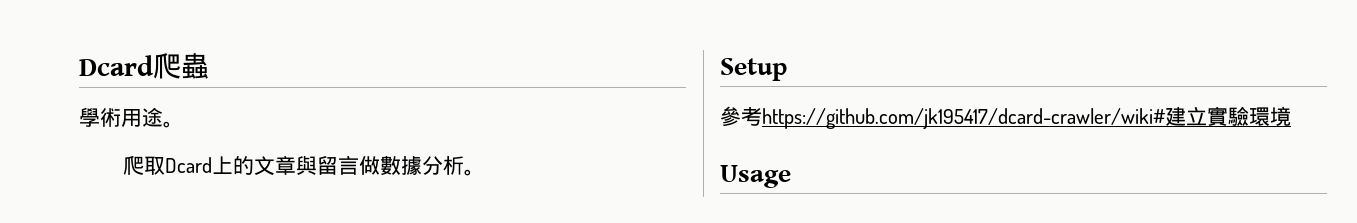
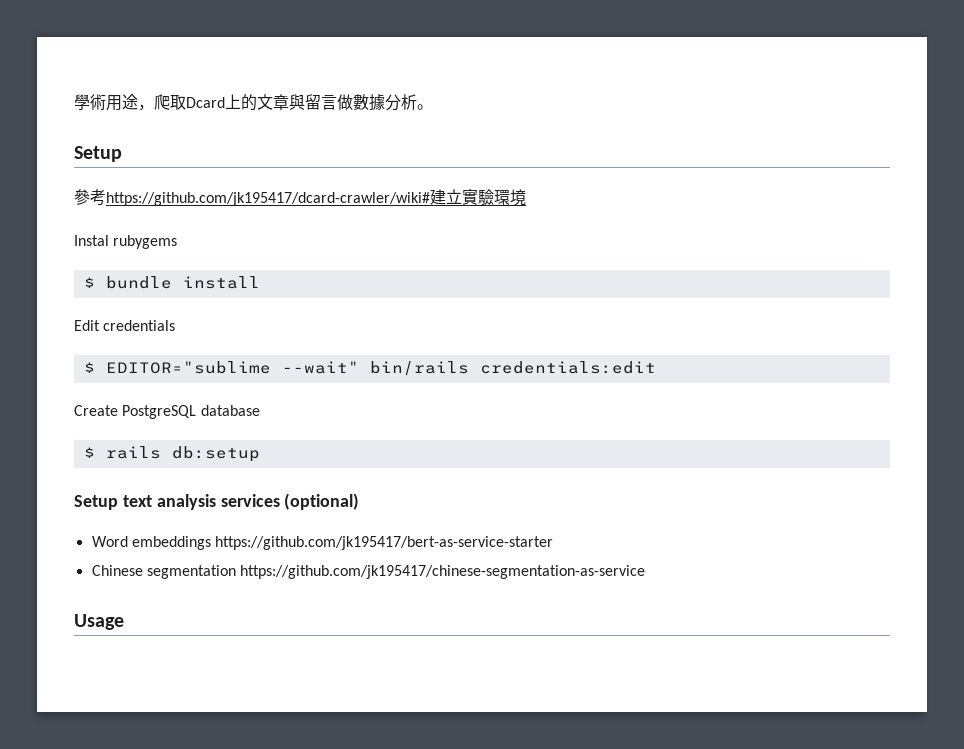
[79,53,209,79] Dcard爬蟲 // -> (74, 102) none
[163,121,184,128] 。 // -> [138,104,154,111] ，
(1291, 116) none -> [74,235,178,249] [83,276,260,289] [74,320,176,331] [83,361,656,376] [74,405,260,419] [83,446,260,462] [74,493,360,510] [91,536,554,550] [91,565,646,579] // Instal rubygems // $ bundle install // Edit credentials // $ EDITOR="sublime --wait" bin/rails credentials:edit // Create PostgreSQL database // $ rails db:setup // Setup text analysis services (optional) // Word embeddings https://github.com/jk195417/bert-as-service-starter // Chinese segmentation https://github.com/jk195417/chinese-segmentation-as-service

